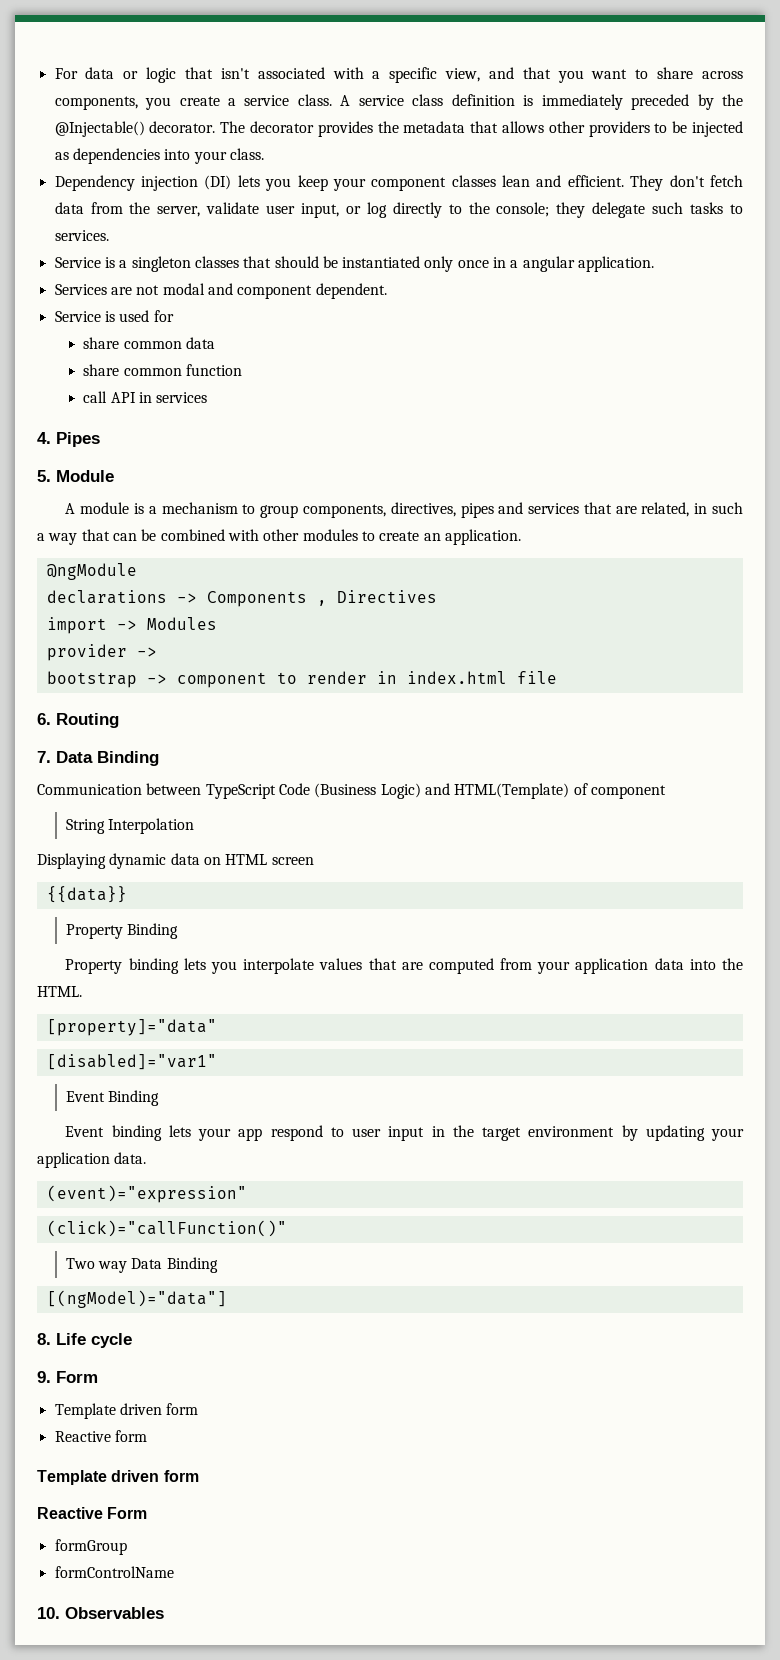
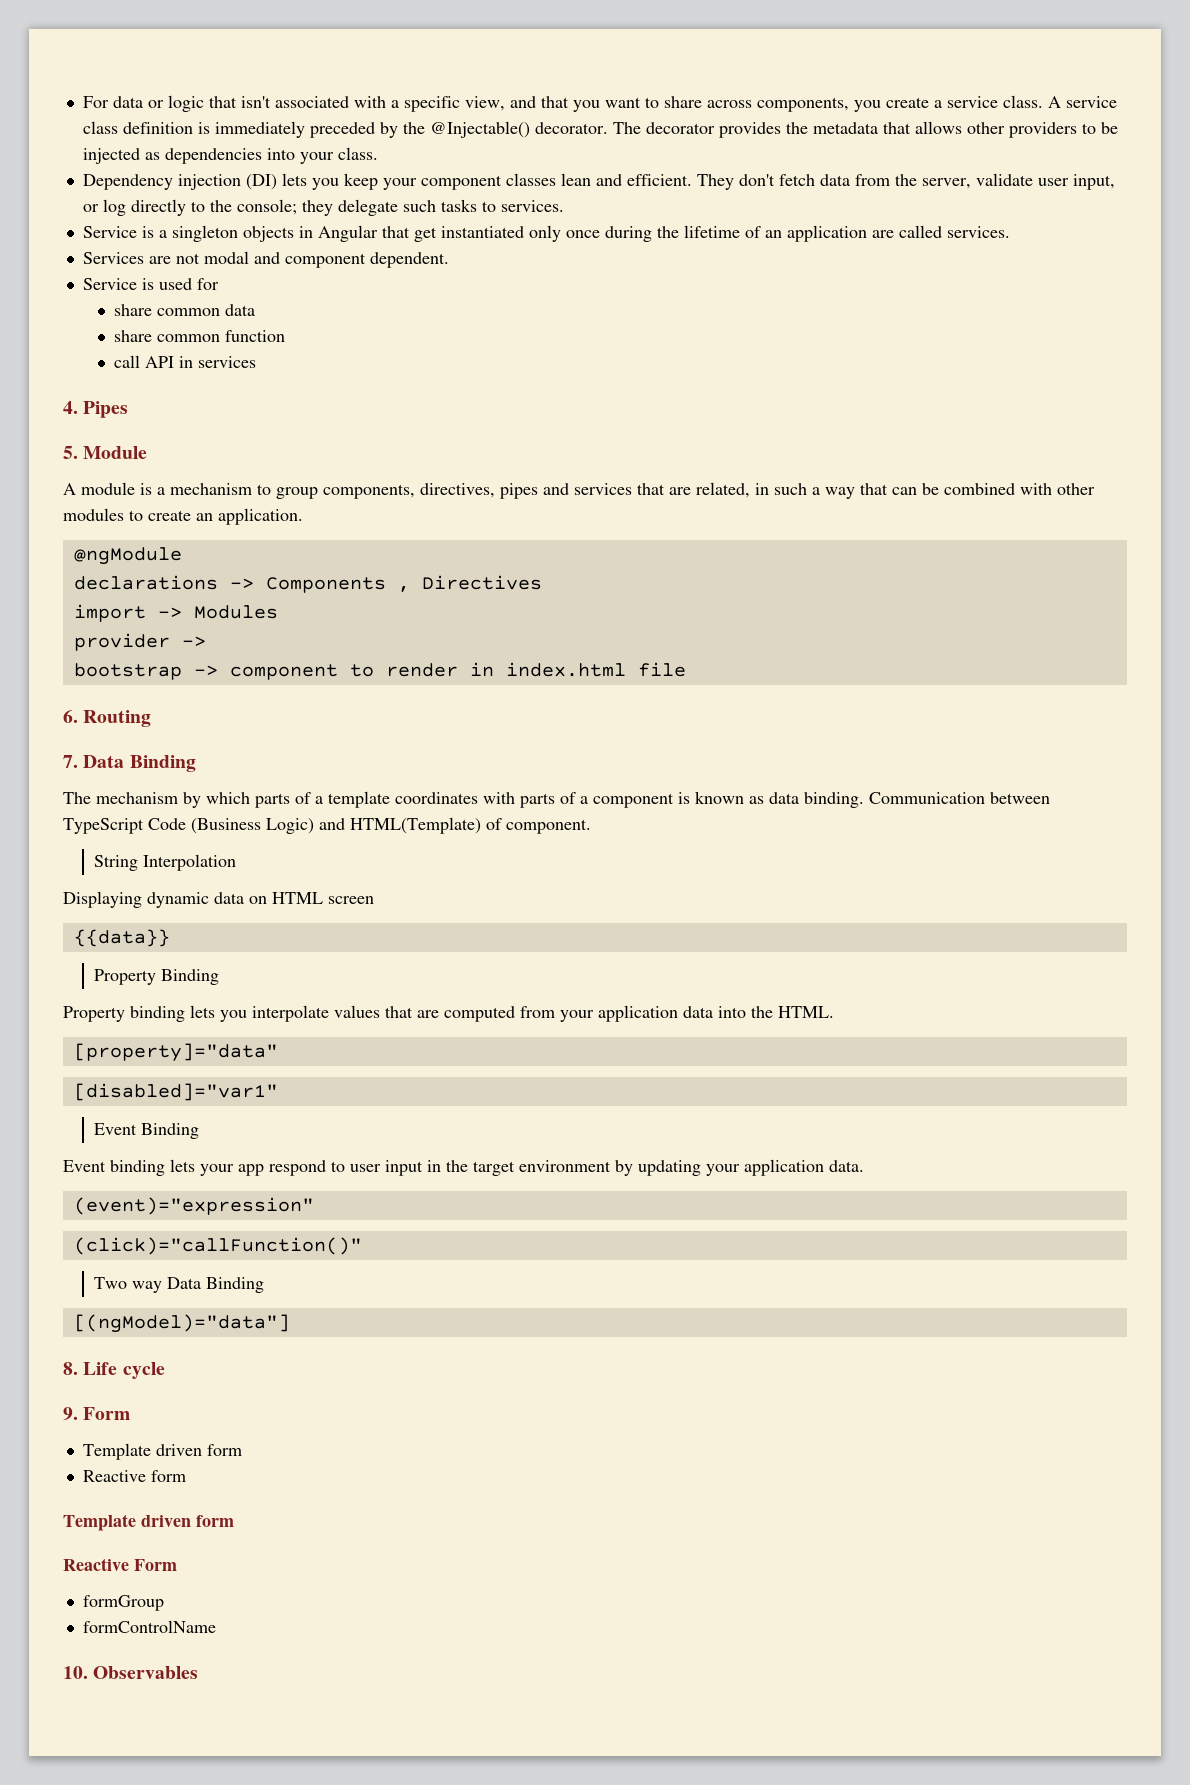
[194,256,655,272] classes that should be instantiated only once in a angular application. -> [242,225,1010,242] objects in Angular that get instantiated only once during the lifetime of an application are called services.
(159, 758) none -> [63,791,864,808] The mechanism by which parts of a template coordinates with parts of a component is known as data binding.
[590,785,666,799] component -> [506,819,591,834] component.

